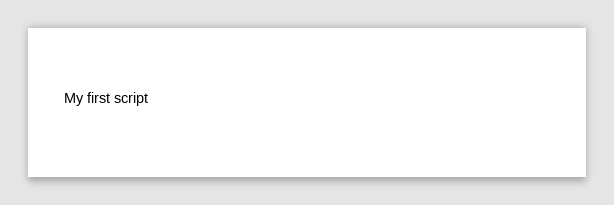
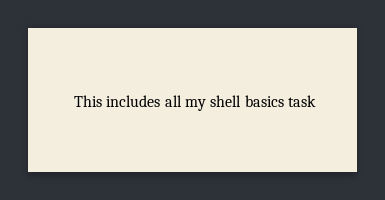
[64,92,148,106] My first script -> [74,95,316,111] This includes all my shell basics task

